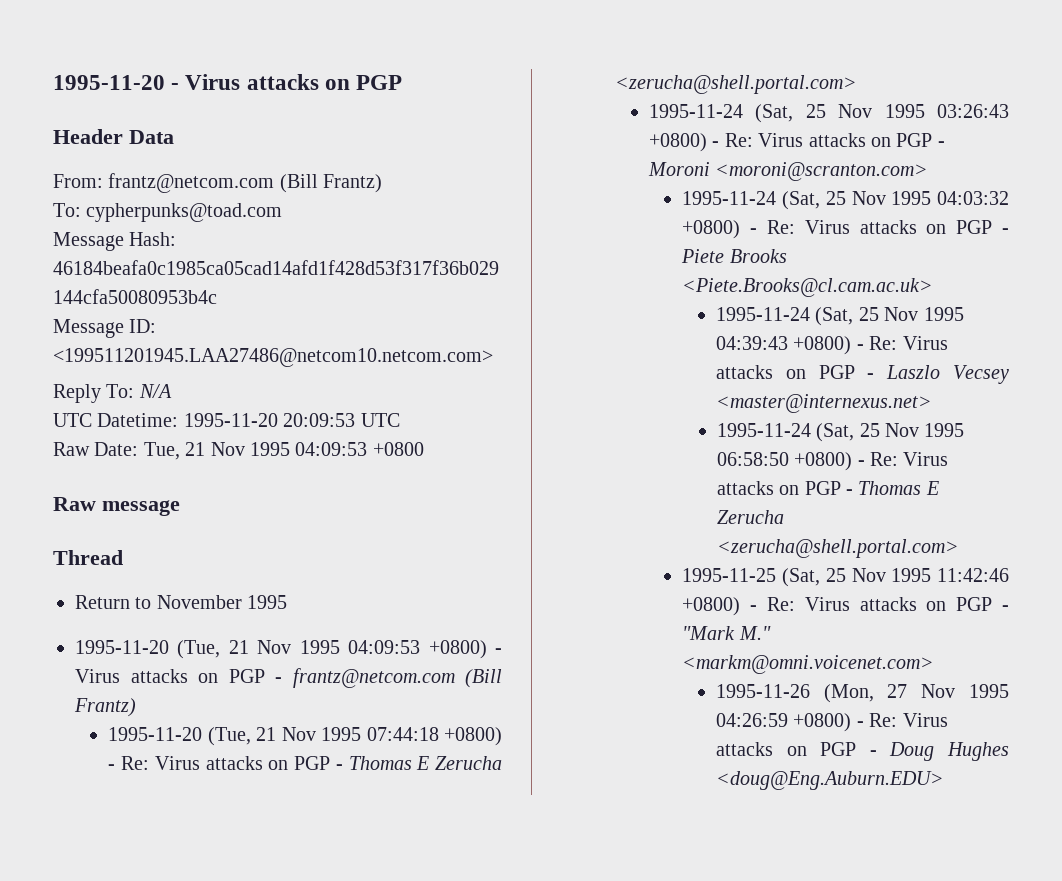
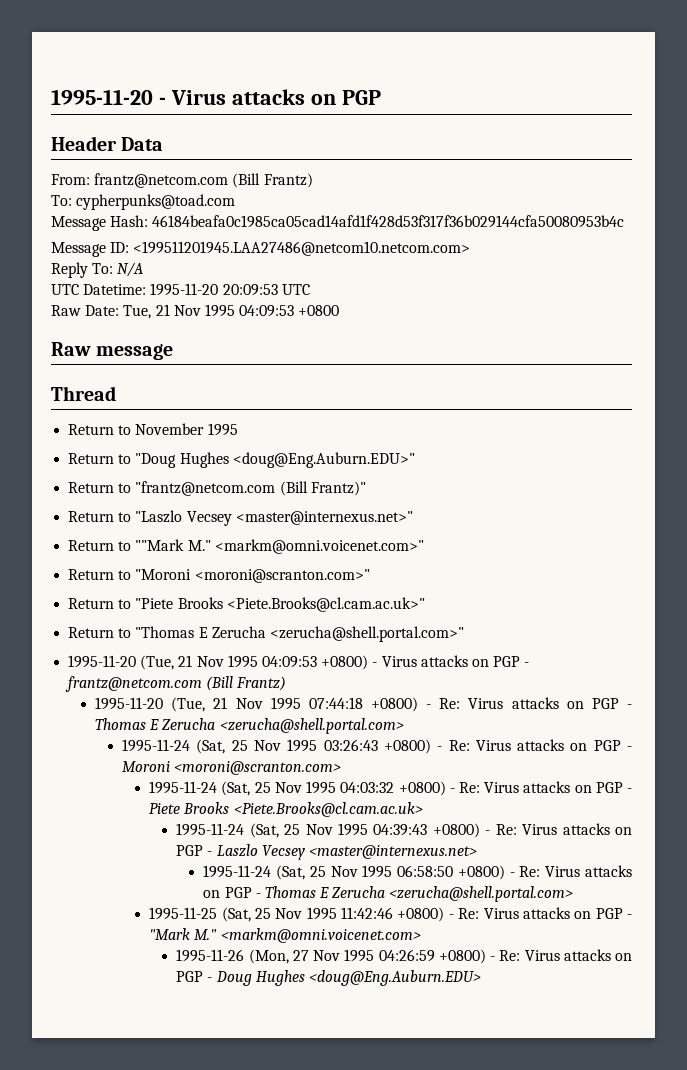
(288, 602) none -> [68,452,415,468] [68,481,366,496] [68,510,413,526] [68,539,424,554] [68,569,370,583] [68,597,425,612] [68,626,464,642] // Return to "Doug Hughes <doug@Eng.Auburn.EDU>" // Return to "frantz@netcom.com (Bill Frantz)" // Return to "Laszlo Vecsey <master@internexus.net>" // Return to ""Mark M." <markm@omni.voicenet.com>" // Return to "Moroni <moroni@scranton.com>" // Return to "Piete Brooks <Piete.Brooks@cl.cam.ac.uk>" // Return to "Thomas E Zerucha <zerucha@shell.portal.com>"

